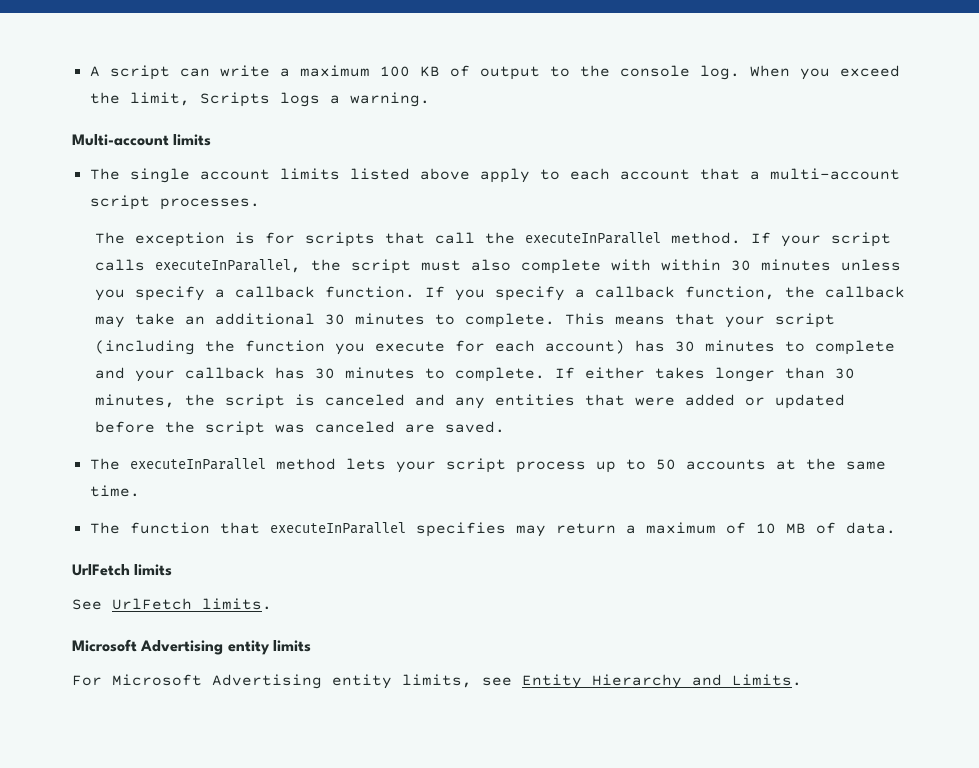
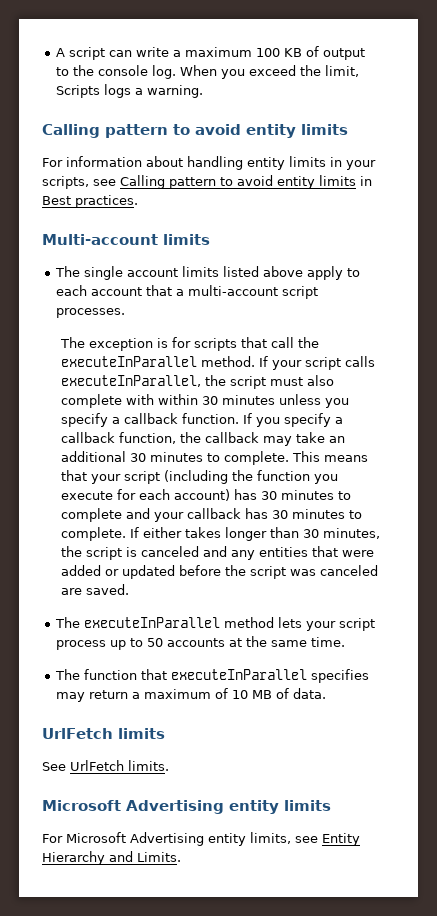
(430, 99) none -> [42,124,348,138] [42,156,376,170] [42,175,372,189] [42,195,138,208] // Calling pattern to avoid entity limits // For information about handling entity limits in your scripts, see Calling pattern to avoid entity limits in Best practices.

